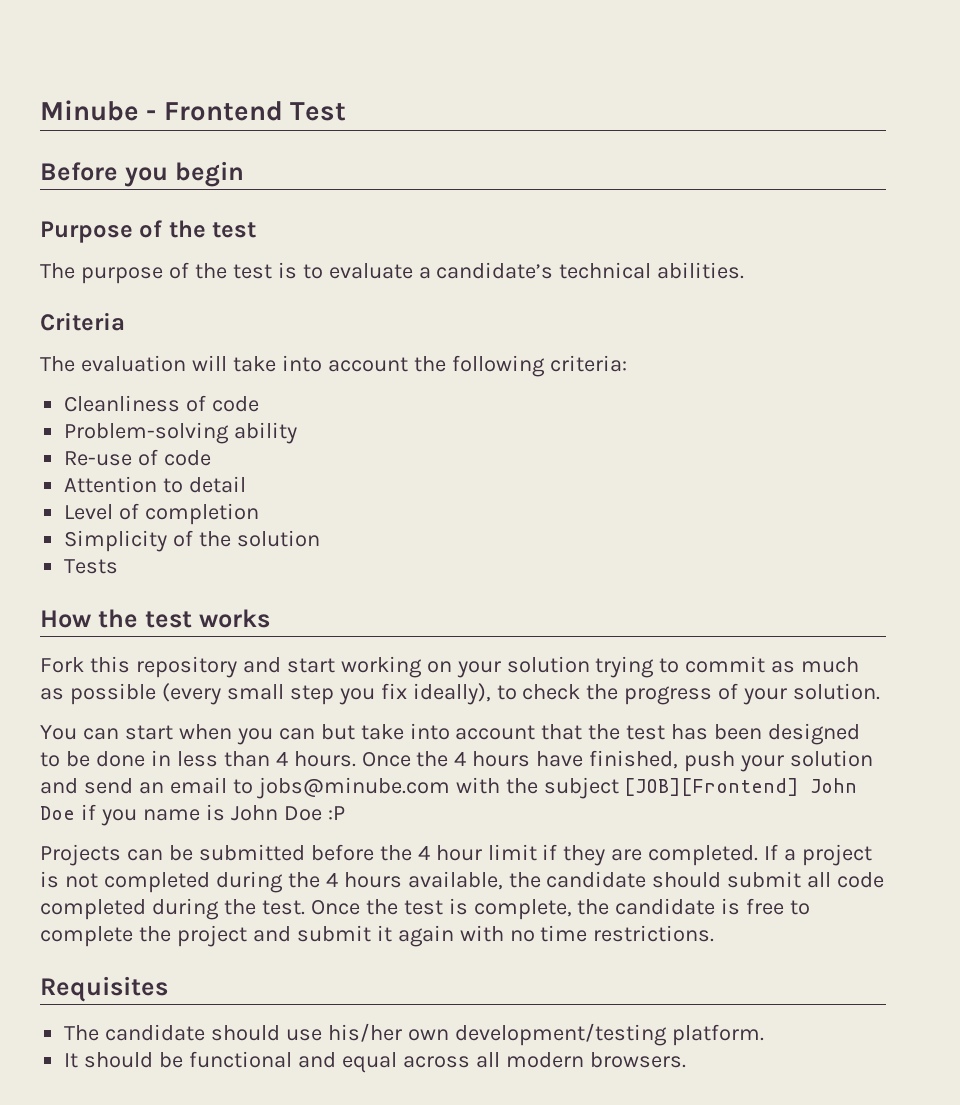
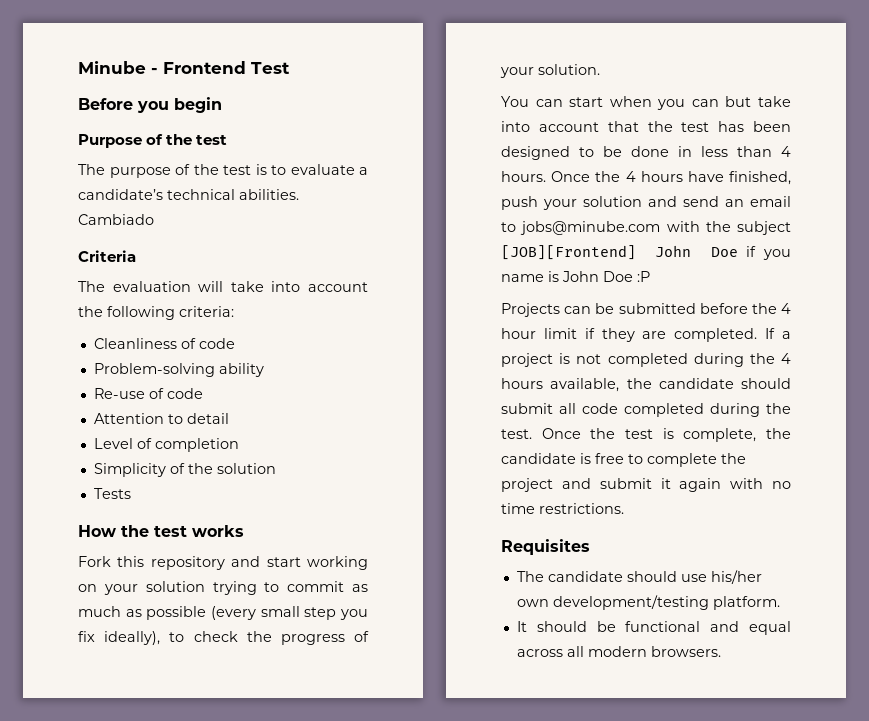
(745, 270) none -> [78,214,154,225] Cambiado

